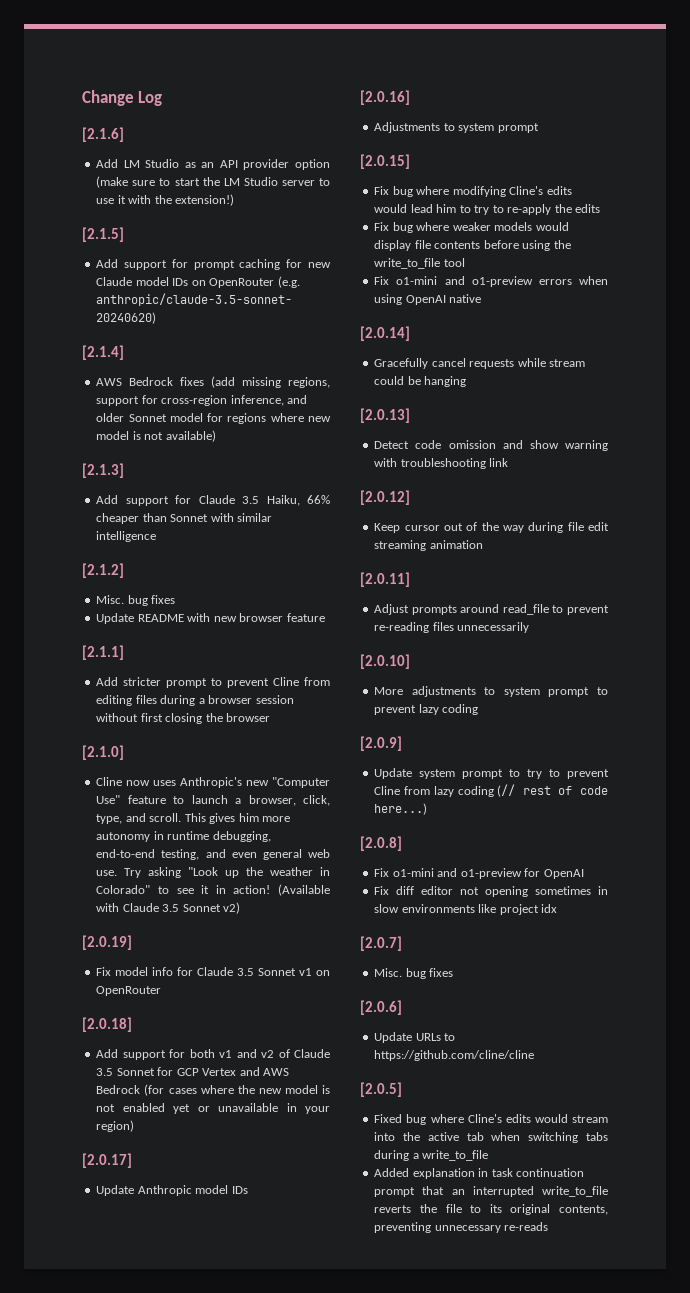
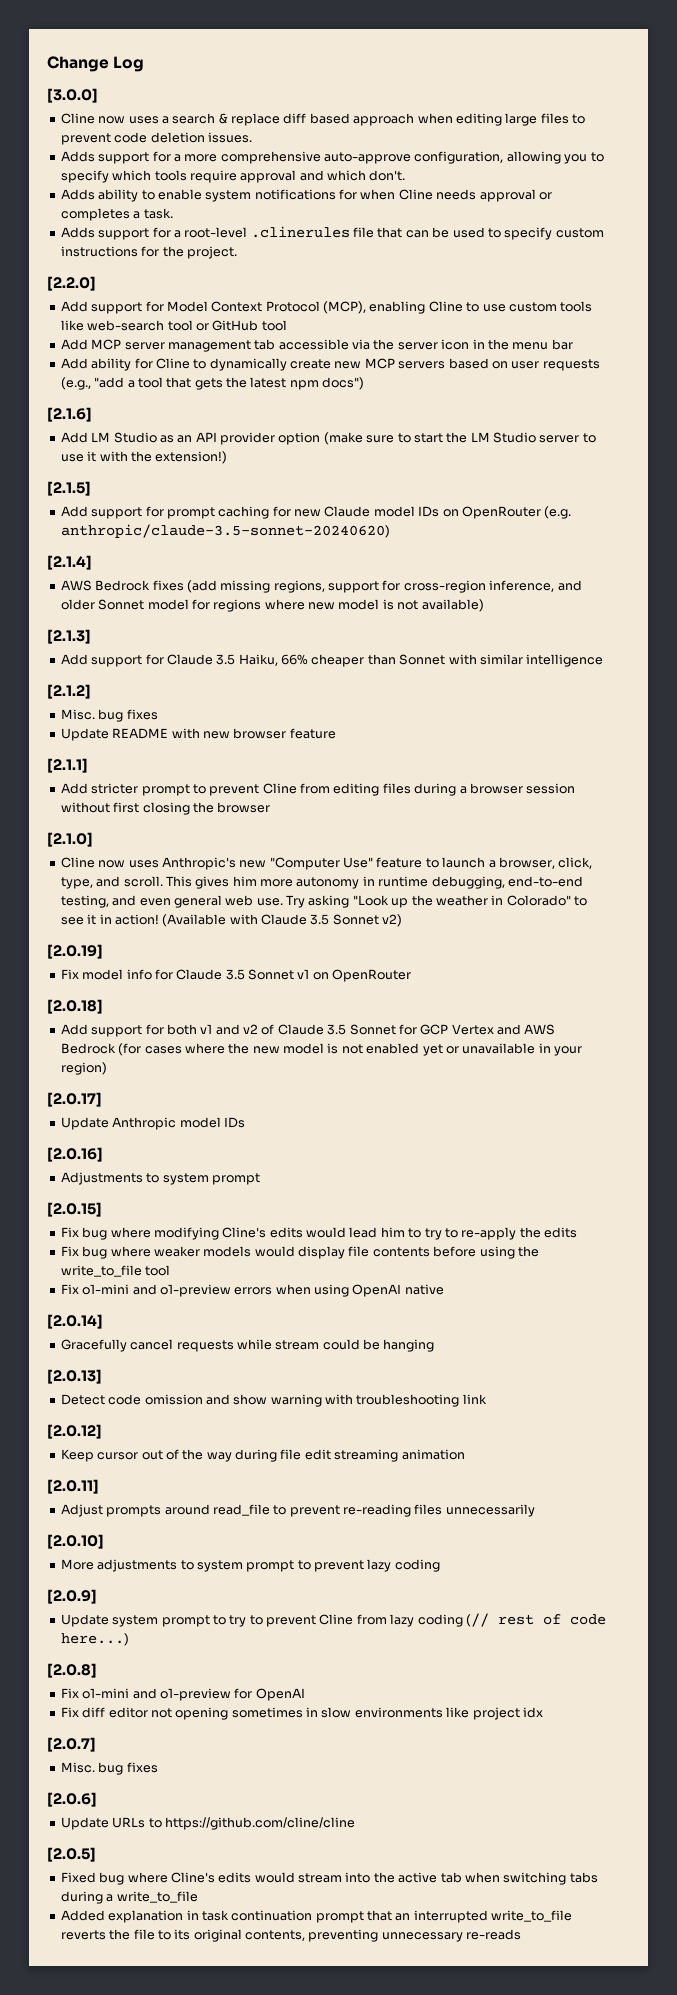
(163, 98) none -> [47,88,98,103] [60,113,585,126] [60,132,252,145] [60,151,604,164] [60,170,406,183] [60,189,552,202] [60,208,173,221] [60,226,604,240] [60,246,237,259] [47,276,96,291] [60,301,593,314] [60,320,287,331] [60,339,573,352] [60,358,600,371] [60,377,365,390] // [3.0.0] // Cline now uses a search & replace diff based approach when editing large files to prevent code deletion issues. // Adds support for a more comprehensive auto-approve configuration, allowing you to specify which tools require approval and which don't. // Adds ability to enable system notifications for when Cline needs approval or completes a task. // Adds support for a root-level .clinerules file that can be used to specify custom instructions for the project. // [2.2.0] // Add support for Model Context Protocol (MCP), enabling Cline to use custom tools like web-search tool or GitHub tool // Add MCP server management tab accessible via the server icon in the menu bar // Add ability for Cline to dynamically create new MCP servers based on user requests (e.g., "add a tool that gets the latest npm docs")

